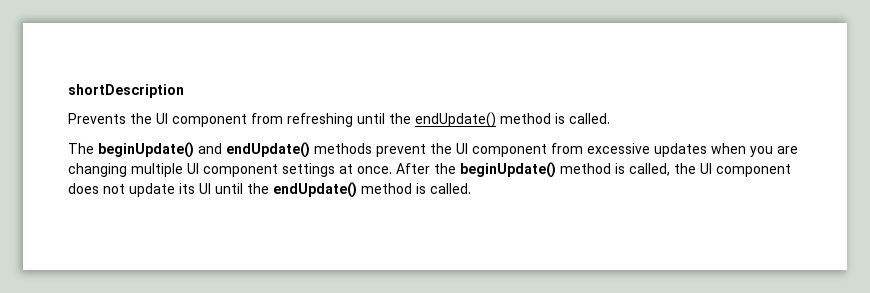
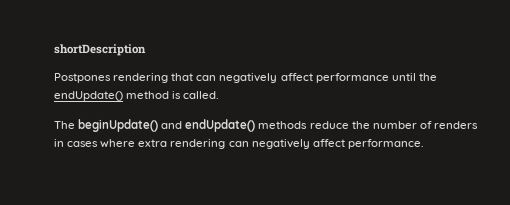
[68,113,353,127] Prevents the UI component from refreshing -> [54,73,389,83] Postpones rendering that can negatively affect performance
[376,143,798,157] [68,162,791,178] [68,182,471,198] prevent the UI component from excessive updates when you are changing multiple UI component settings at once. After the beginUpdate() method is called, the UI component does not update its UI until the endUpdate() method is called. -> [309,121,478,129] [54,139,424,149] reduce the number of renders in cases where extra rendering can negatively affect performance.

